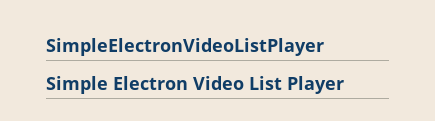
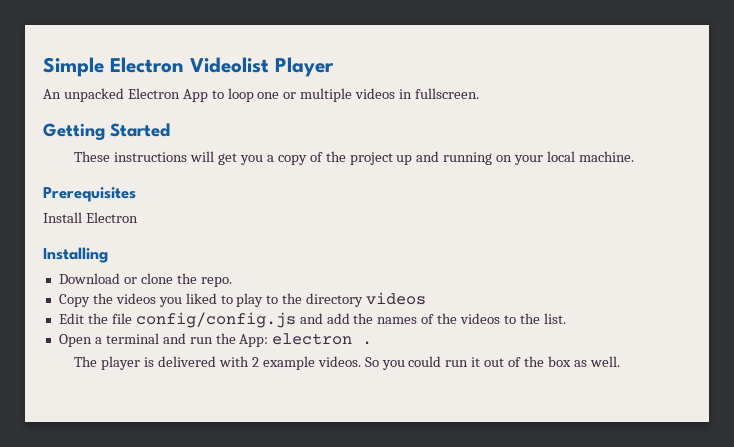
[46,38,324,56] SimpleElectronVideoListPlayer // -> (43, 67) none
[193,76,282,90] Video List -> [190,57,269,73] Videolist
(344, 85) none -> [43,88,480,102] [43,123,170,141] [74,151,634,165] [43,187,136,202] [43,212,138,223] [43,247,108,263] [58,273,232,287] [58,292,427,307] [58,312,566,328] [58,333,373,347] [74,356,620,370] // An unpacked Electron App to loop one or multiple videos in fullscreen. // Getting Started // These instructions will get you a copy of the project up and running on your local machine. // Prerequisites // Install Electron // Installing // Download or clone the repo. // Copy the videos you liked to play to the directory videos // Edit the file config/config.js and add the names of the videos to the list. // Open a terminal and run the App: electron . // The player is delivered with 2 example videos. So you could run it out of the box as well.

